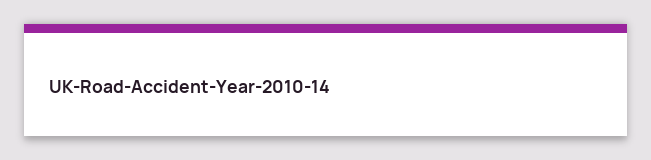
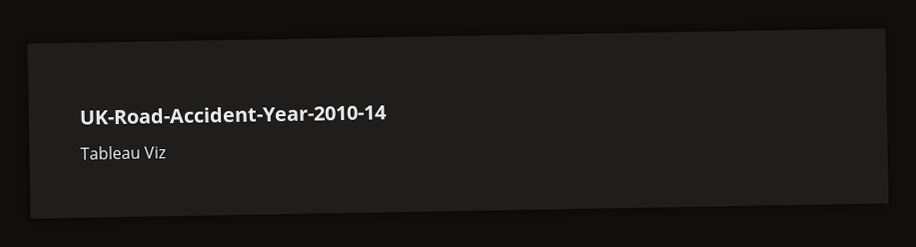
(330, 86) none -> [80,145,167,160] // Tableau Viz

